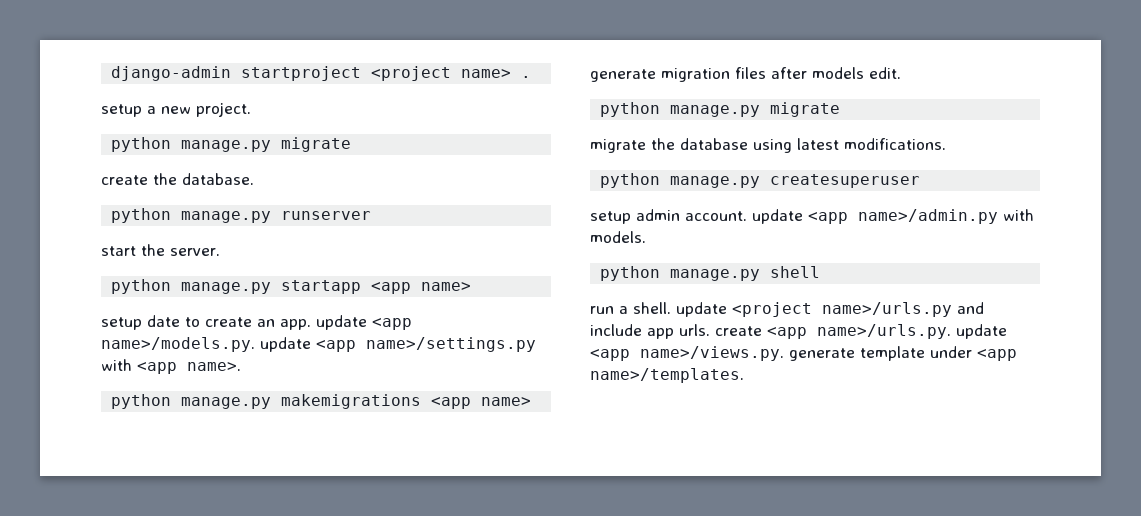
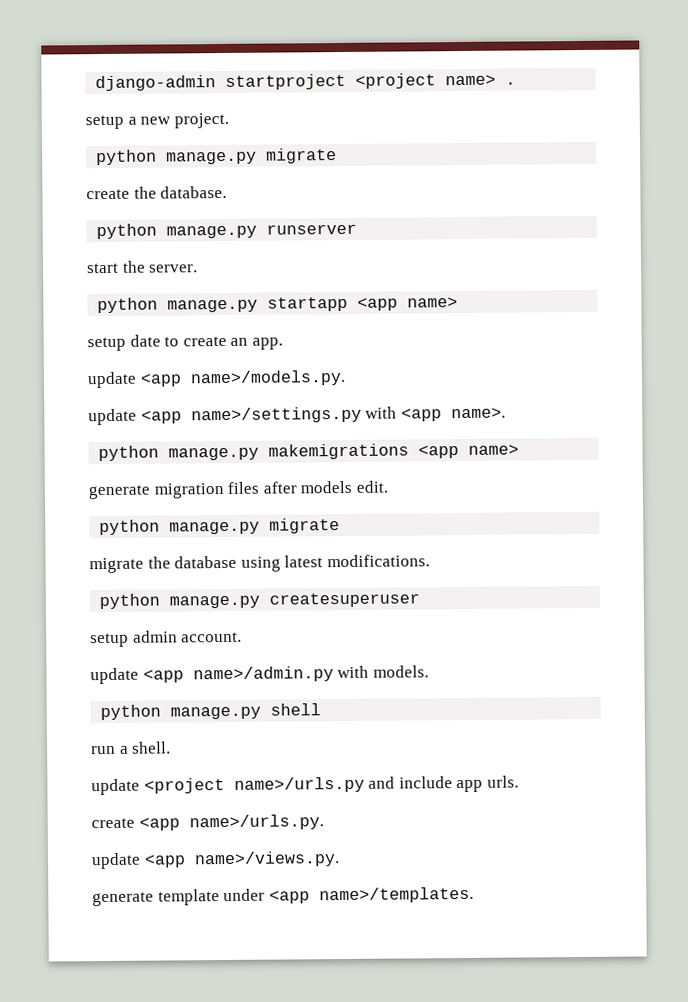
(311, 324) none -> (283, 343) //
(255, 344) none -> (346, 378) //
(747, 216) none -> (243, 637) //
(671, 308) none -> (172, 747) //
(710, 330) none -> (519, 781) //
(951, 331) none -> (324, 822) //
(784, 353) none -> (340, 859) //

